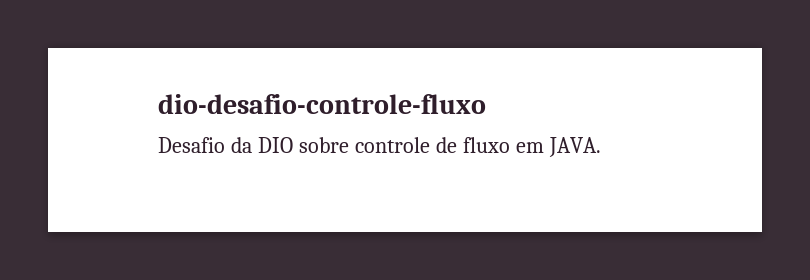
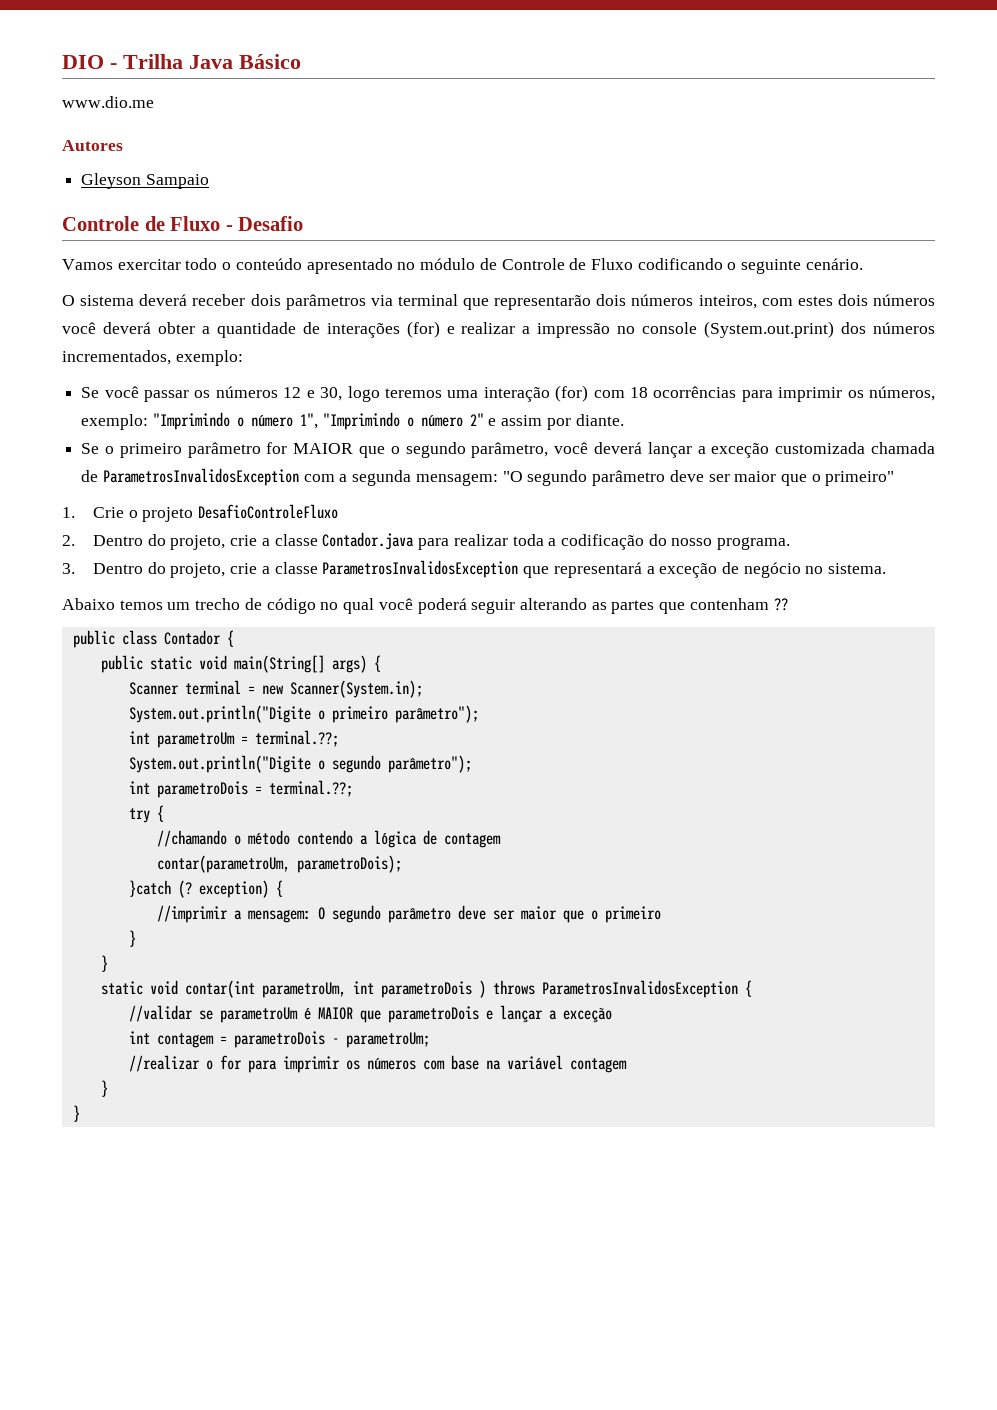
[158,94,486,114] [158,137,601,157] dio-desafio-controle-fluxo // Desafio da DIO sobre controle de fluxo em JAVA. -> [62,54,301,69] [62,96,154,108] [62,140,123,151] [81,173,209,189] [62,216,304,231] [62,258,863,274] [62,294,935,310] [62,321,935,338] [62,350,243,366] [81,385,935,402] [81,412,624,430] [81,442,935,458] [81,468,895,486] [62,504,339,522] [62,532,791,550] [62,560,887,578] [62,598,788,614] [72,630,234,648] [100,655,381,673] [128,680,423,698] [128,705,479,723] [128,730,339,748] [128,755,472,773] [128,780,353,798] [128,805,164,823] [156,830,501,848] [156,855,402,873] [128,880,283,898] [156,905,661,923] [128,930,136,947] [100,955,108,972] [100,980,752,998] [128,1005,612,1023] [128,1031,430,1048] [128,1055,627,1073] [100,1080,108,1097] [72,1105,80,1122] DIO - Trilha Java Básico // www.dio.me // Autores // Gleyson Sampaio // Controle de Fluxo - Desafio // Vamos exercitar todo o conteúdo apresentado no módulo de Controle de Fluxo codificando o seguinte cenário. // O sistema deverá receber dois parâmetros via terminal que representarão dois números inteiros, com estes dois números você deverá obter a quantidade de interações (for) e realizar a impressão no console (System.out.print) dos números incrementados, exemplo: // Se você passar os números 12 e 30, logo teremos uma interação (for) com 18 ocorrências para imprimir os números, exemplo: "Imprimindo o número 1", "Imprimindo o número 2" e assim por diante. // Se o primeiro parâmetro for MAIOR que o segundo parâmetro, você deverá lançar a exceção customizada chamada de ParametrosInvalidosException com a segunda mensagem: "O segundo parâmetro deve ser maior que o primeiro" // 1. Crie o projeto DesafioControleFluxo // 2. Dentro do projeto, crie a classe Contador.java para realizar toda a codificação do nosso programa. // 3. Dentro do projeto, crie a classe ParametrosInvalidosException que representará a exceção de negócio no sistema. // Abaixo temos um trecho de código no qual você poderá seguir alterando as partes que contenham ?? // public class Contador { // public static void main(String[] args) { // Scanner terminal = new Scanner(System.in); // System.out.println("Digite o primeiro parâmetro"); // int parametroUm = terminal.??; // System.out.println("Digite o segundo parâmetro"); // int parametroDois = terminal.??; // try { // //chamando o método contendo a lógica de contagem // contar(parametroUm, parametroDois); // }catch (? exception) { // //imprimir a mensagem: O segundo parâmetro deve ser maior que o primeiro // } // } // static void contar(int parametroUm, int parametroDois ) throws ParametrosInvalidosException { // //validar se parametroUm é MAIOR que parametroDois e lançar a exceção // int contagem = parametroDois - parametroUm; // //realizar o for para imprimir os números com base na variável contagem // } // }

